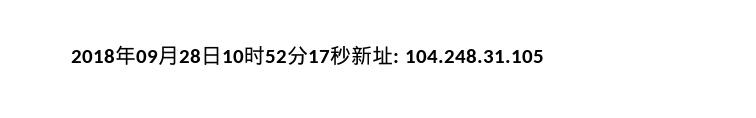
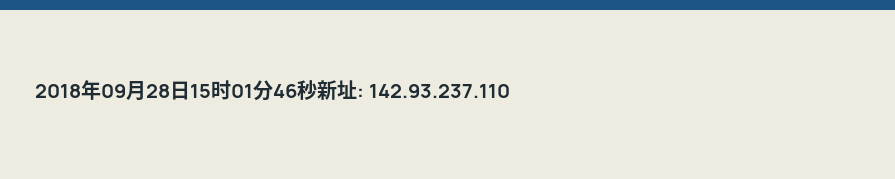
[222,46,330,65] 10时52分17 -> [190,80,297,101] 15时01分46
[404,49,544,63] 104.248.31.105 -> [369,84,511,98] 142.93.237.110

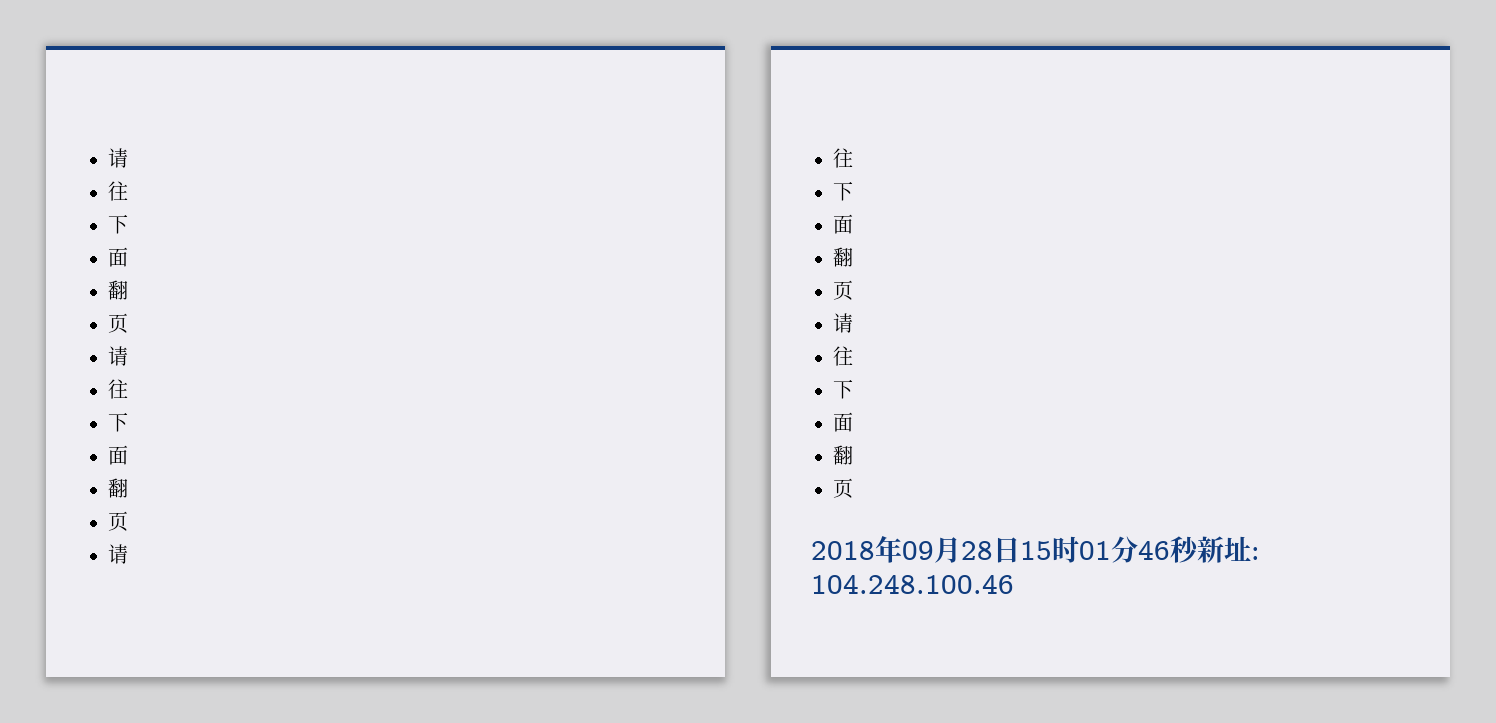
(35, 91) none -> [108,148,128,168] [108,181,128,201] [108,214,128,234] [108,247,128,267] [108,280,128,300] [108,313,128,333] [108,346,128,366] [108,379,128,399] [108,412,128,432] [108,445,128,465] [108,478,128,498] [108,511,128,531] [108,544,128,564] [833,148,853,168] [833,181,853,201] [833,214,853,234] [833,247,853,267] [833,280,853,300] [833,313,853,333] [833,346,853,366] [833,379,853,399] [833,412,853,432] [833,445,853,465] [833,478,853,498] 请 // 往 // 下 // 面 // 翻 // 页 // 请 // 往 // 下 // 面 // 翻 // 页 // 请 // 往 // 下 // 面 // 翻 // 页 // 请 // 往 // 下 // 面 // 翻 // 页 //
[369,84,511,98] 142.93.237.110 -> [811,575,1014,594] 104.248.100.46

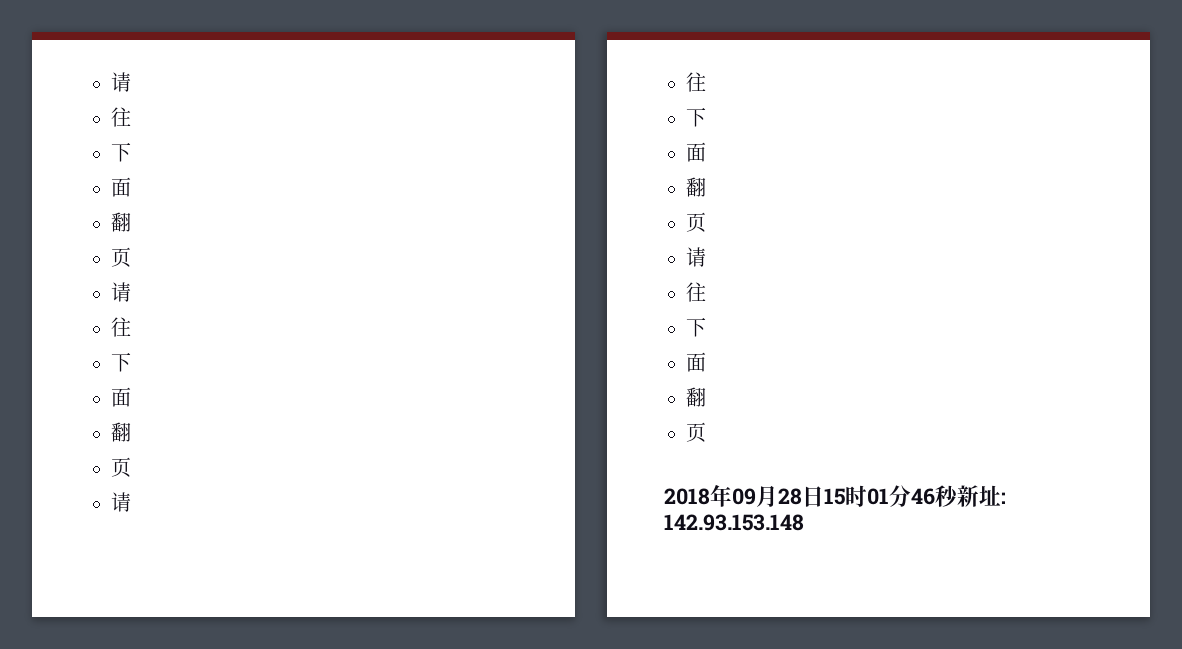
[811,575,1014,594] 104.248.100.46 -> [664,514,804,531] 142.93.153.148

